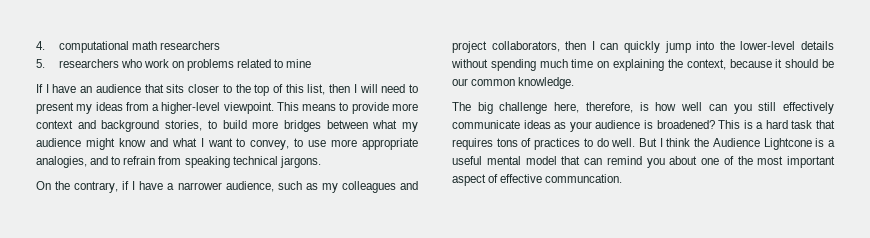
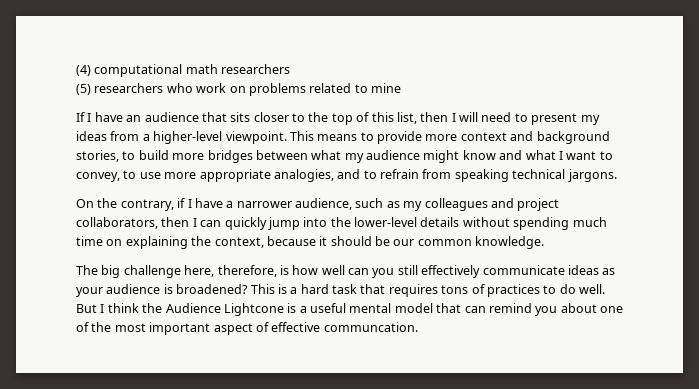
[36,41,45,50] 4. -> [76,65,91,76] (4)
[36,59,45,68] 5. -> [76,84,91,95] (5)

